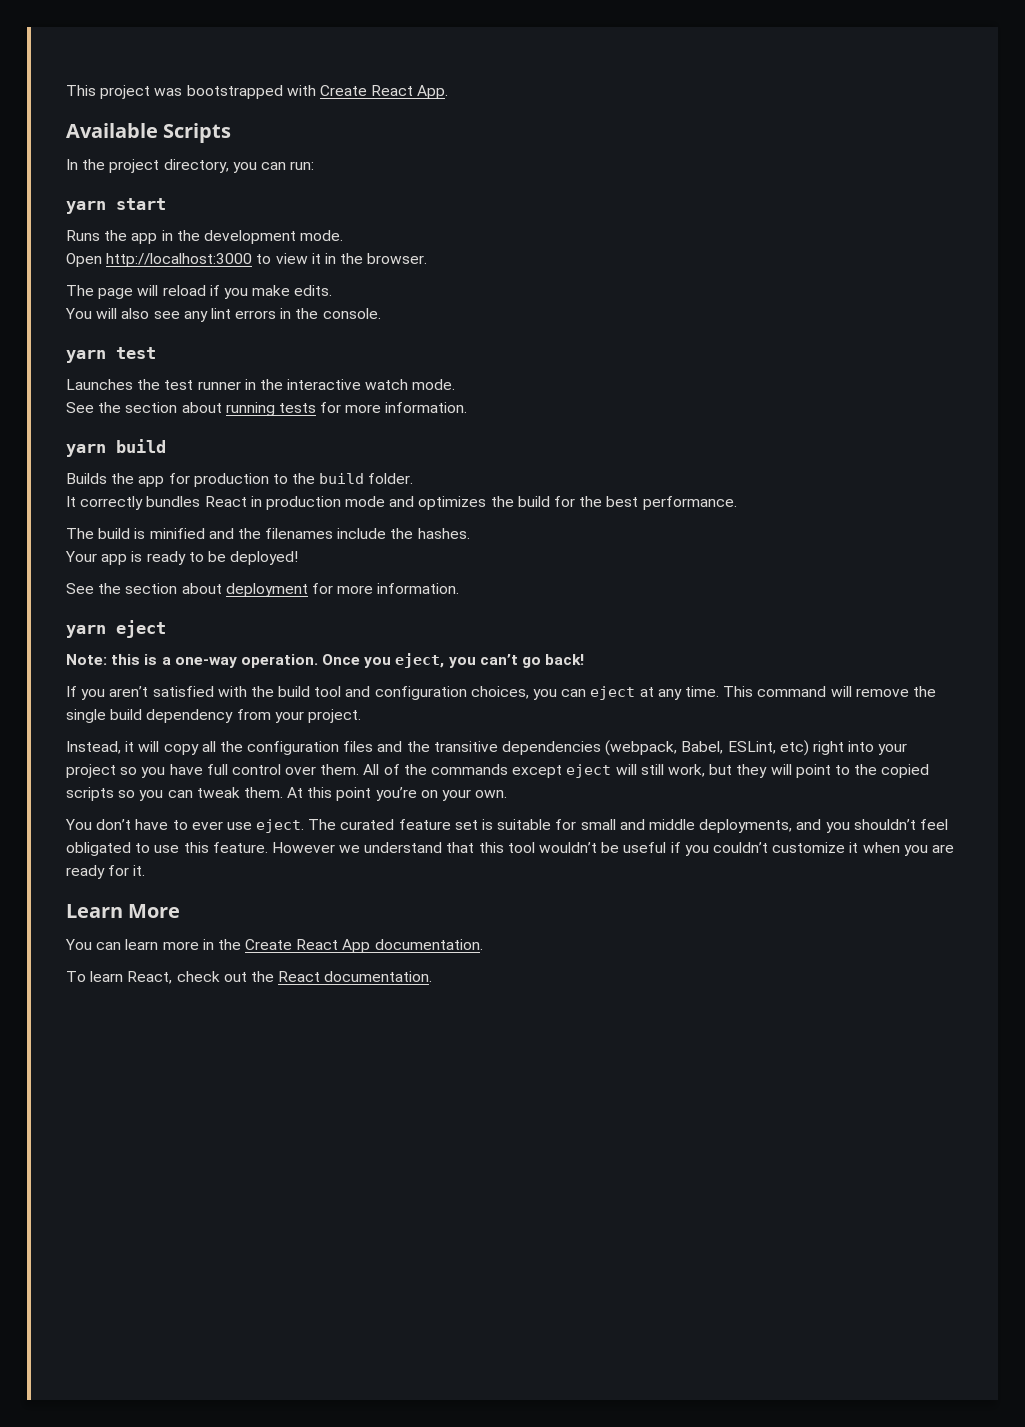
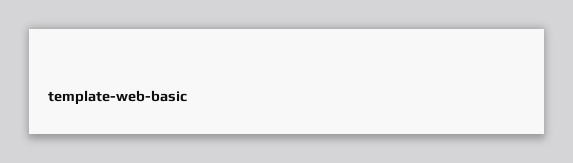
[66,85,449,99] [66,123,232,143] [66,159,315,173] [66,198,166,214] [66,230,344,244] [66,253,428,267] [66,285,333,299] [65,308,381,322] [66,347,156,363] [66,379,456,390] [66,402,468,416] [66,439,166,457] [66,473,414,487] [66,496,737,510] [66,528,470,539] [65,551,299,565] [66,583,460,597] [66,620,166,638] [66,653,585,668] [66,686,936,700] [66,709,361,723] [66,740,908,756] [66,764,930,778] [66,787,508,801] [65,819,948,833] [66,842,954,856] [66,865,146,879] [66,904,181,918] [65,939,483,953] [66,971,433,984] This project was bootstrapped with Create React App. // Available Scripts // In the project directory, you can run: // yarn start // Runs the app in the development mode. // Open http://localhost:3000 to view it in the browser. // The page will reload if you make edits. // You will also see any lint errors in the console. // yarn test // Launches the test runner in the interactive watch mode. // See the section about running tests for more information. // yarn build // Builds the app for production to the build folder. // It correctly bundles React in production mode and optimizes the build for the best performance. // The build is minified and the filenames include the hashes. // Your app is ready to be deployed! // See the section about deployment for more information. // yarn eject // Note: this is a one-way operation. Once you eject, you can’t go back! // If you aren’t satisfied with the build tool and configuration choices, you can eject at any time. This command will remove the single build dependency from your project. // Instead, it will copy all the configuration files and the transitive dependencies (webpack, Babel, ESLint, etc) right into your project so you have full control over them. All of the commands except eject will still work, but they will point to the copied scripts so you can tweak them. At this point you’re on your own. // You don’t have to ever use eject. The curated feature set is suitable for small and middle deployments, and you shouldn’t feel obligated to use this feature. However we understand that this tool wouldn’t be useful if you couldn’t customize it when you are ready for it. // Learn More // You can learn more in the Create React App documentation. // To learn React, check out the React documentation. -> [48,90,187,105] template-web-basic

